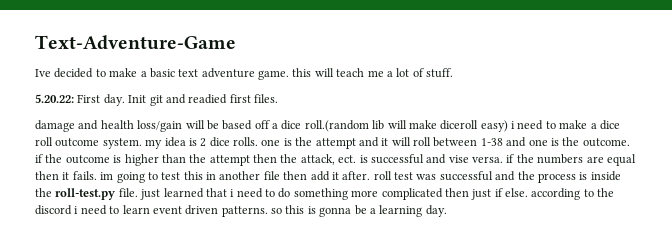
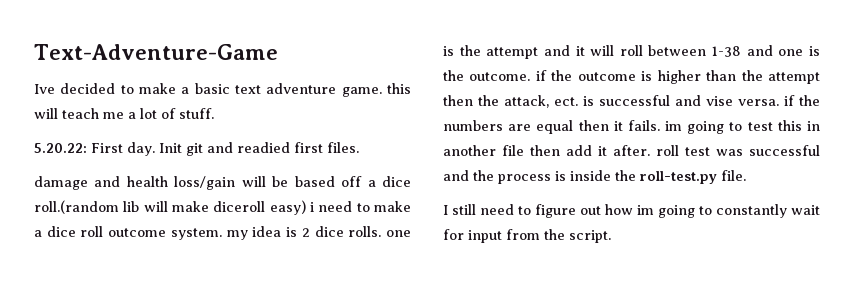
[140,188,615,200] [35,205,447,217] just learned that i need to do something more complicated then just if else. according to the discord i need to learn event driven patterns. so this is gonna be a learning day. -> [443,204,820,218] [443,229,611,243] // I still need to figure out how im going to constantly wait for input from the script.

